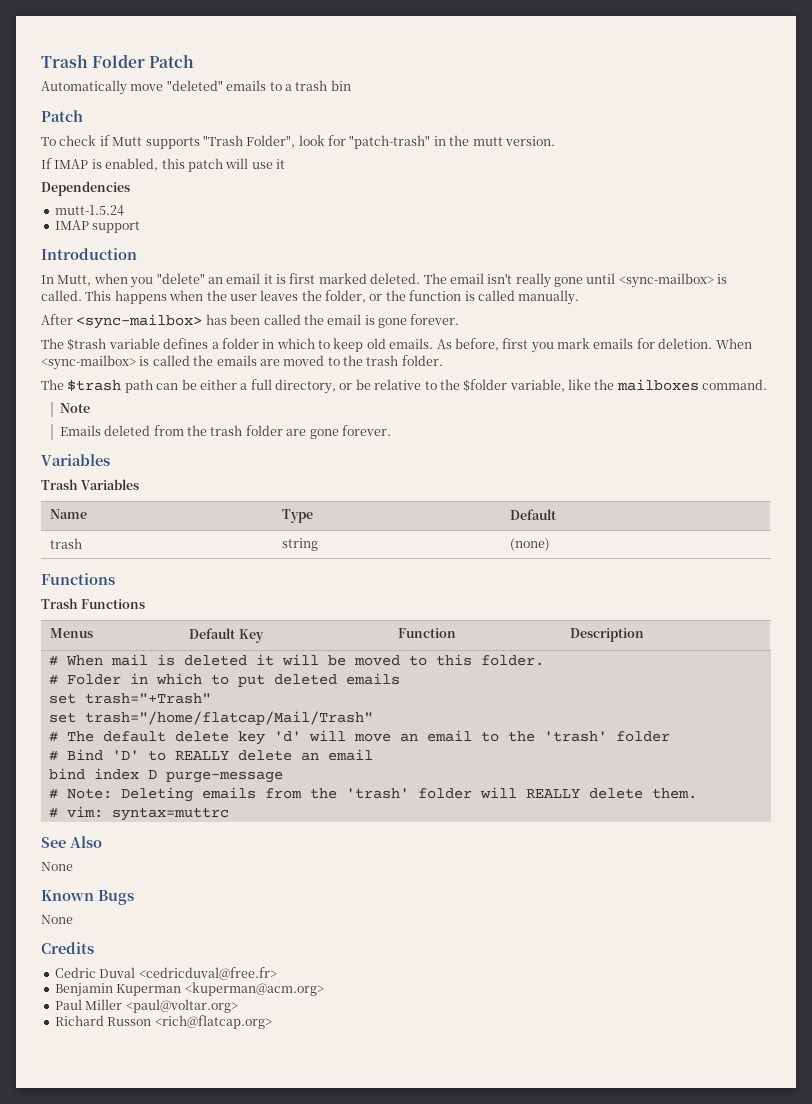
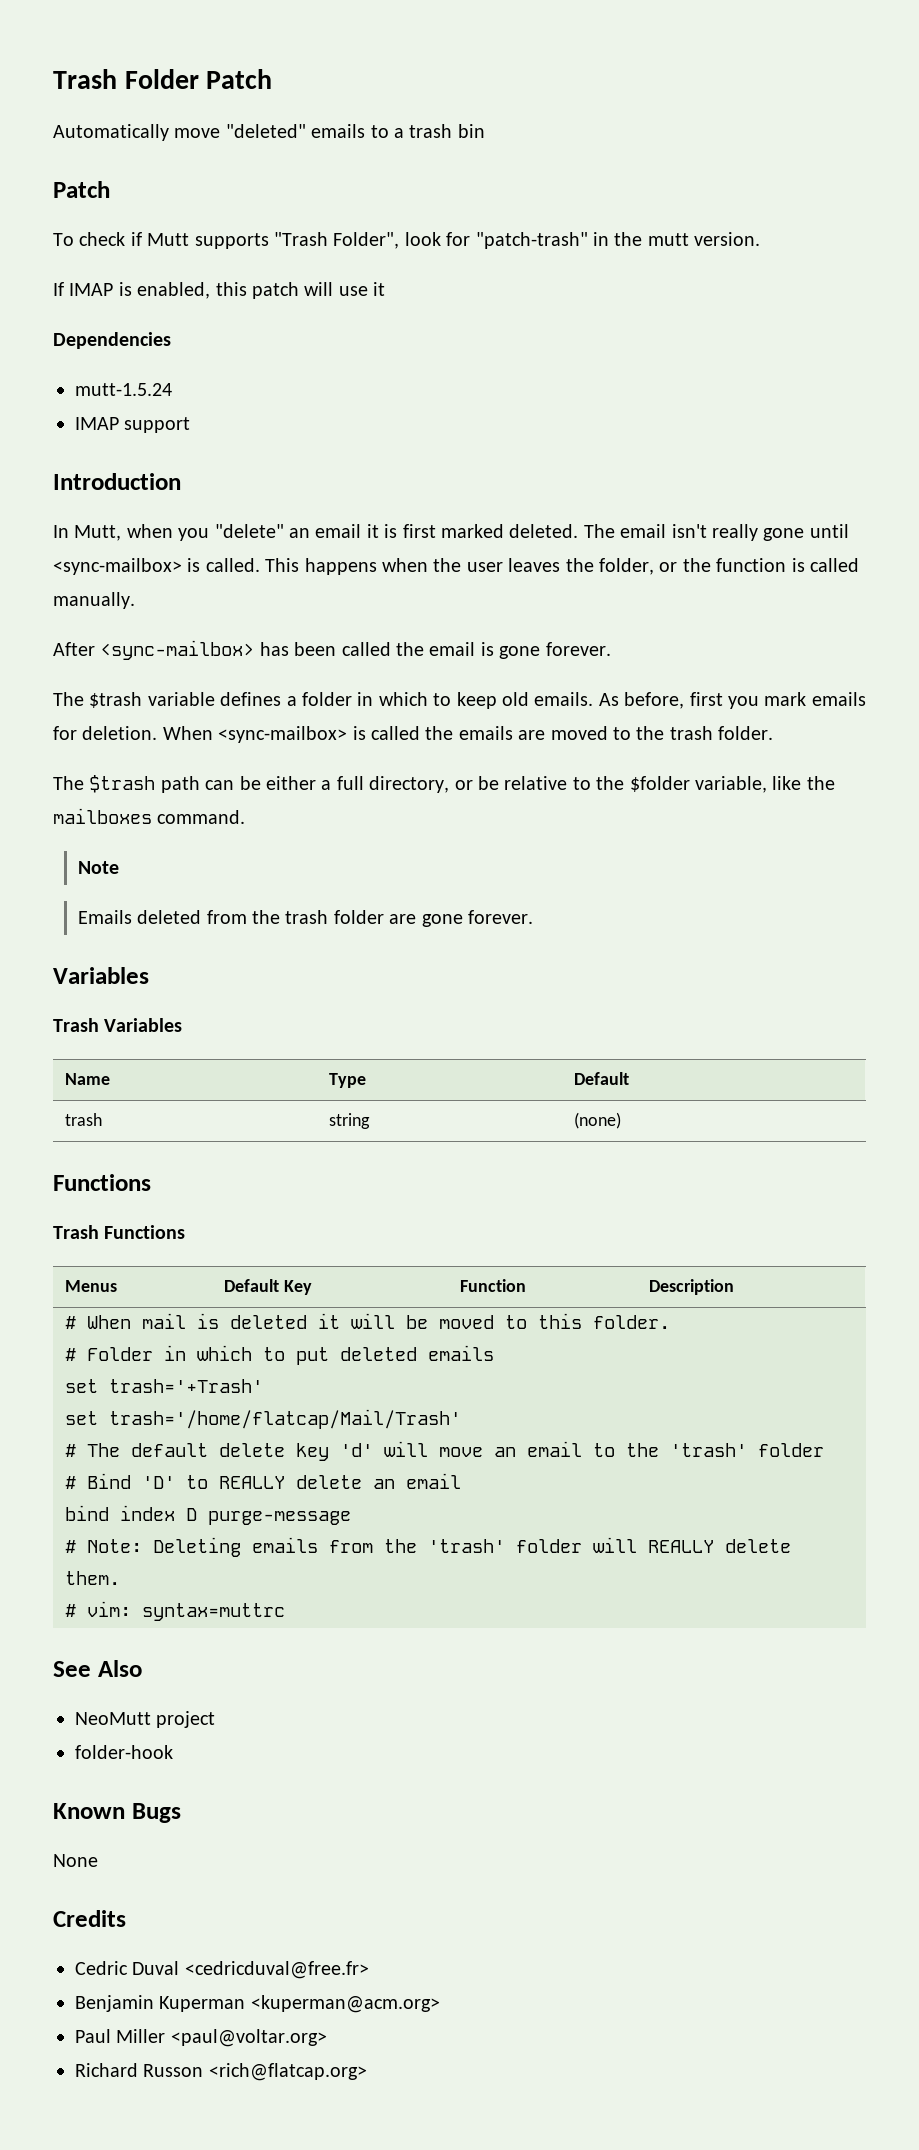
[84,693,211,704] [48,711,373,725] trash="+Trash" // set trash="/home/flatcap/Mail/Trash" -> [109,1379,263,1393] [65,1409,461,1429] trash='+Trash' // set trash='/home/flatcap/Mail/Trash'
[41,862,73,871] // None -> [75,1711,216,1728] [75,1745,173,1759] // NeoMutt project // folder-hook

